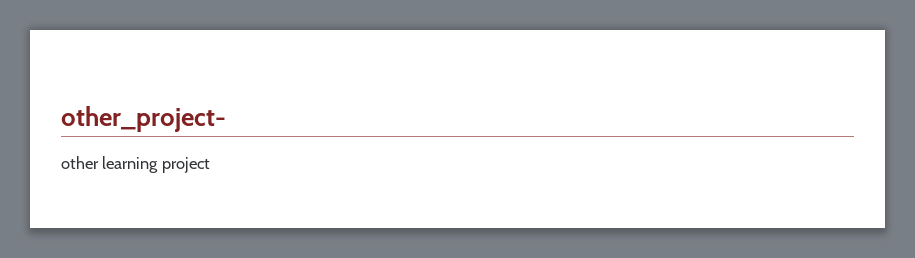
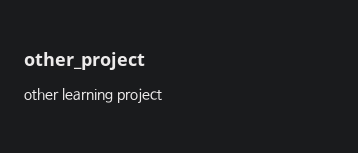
[61,106,226,132] other_project- -> [24,52,145,70] other_project

